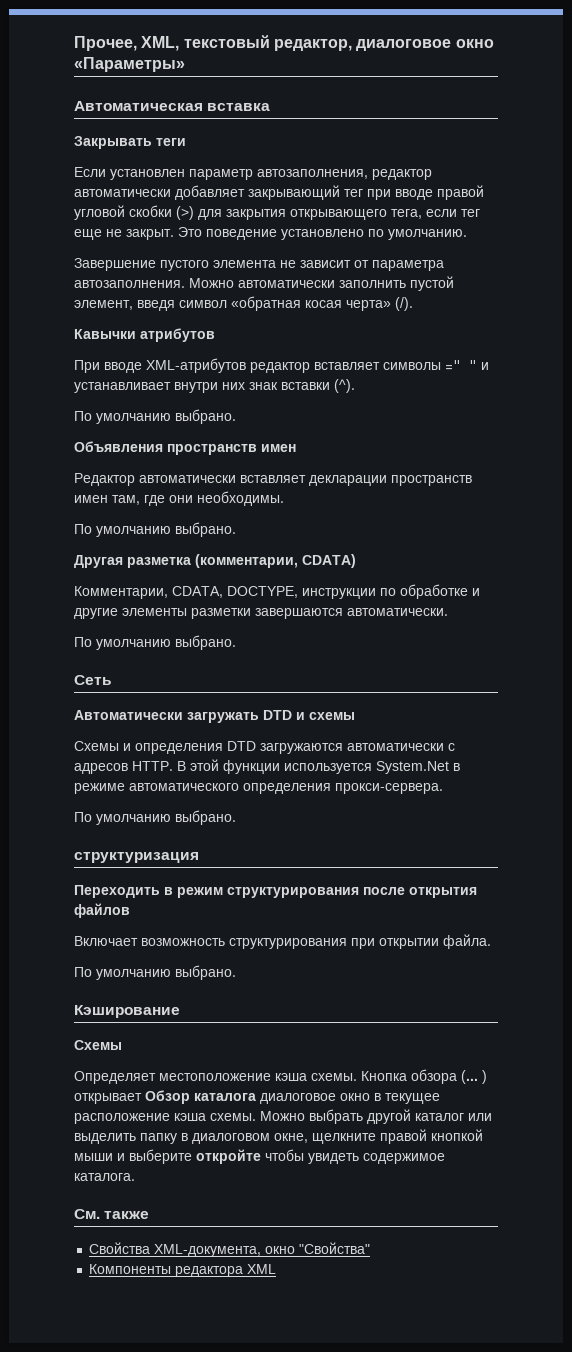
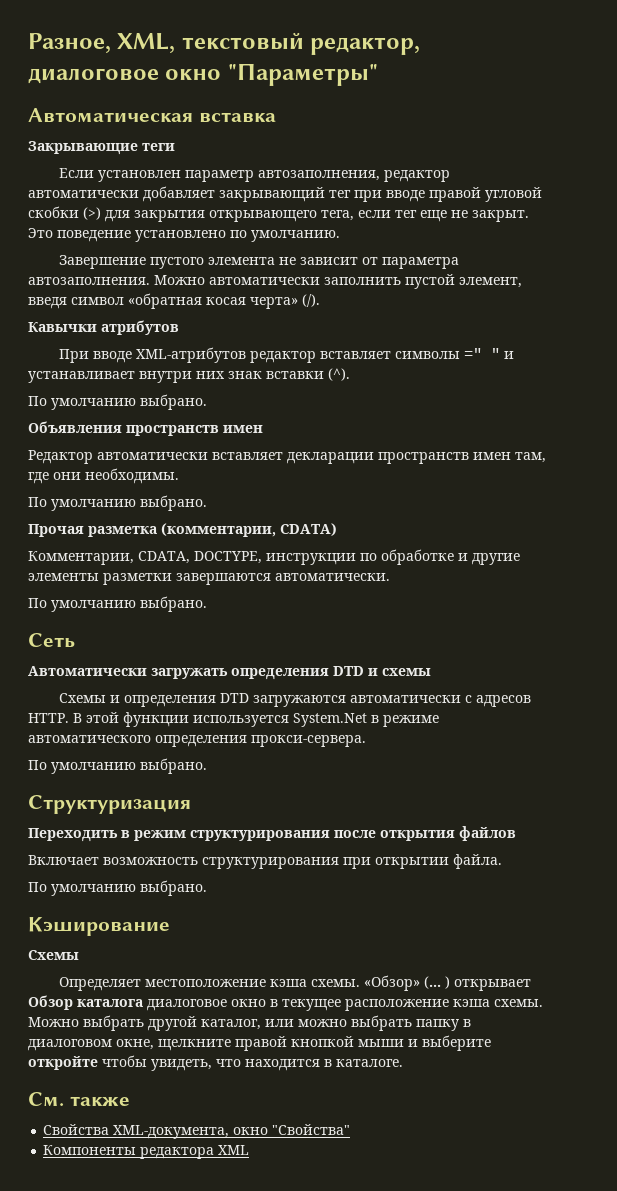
[74,36,137,51] Прочее, -> [28,33,111,54] Разное,
[74,57,185,72] «Параметры» -> [227,63,378,86] "Параметры"
[74,136,152,149] Закрывать -> [28,141,138,155] Закрывающие
[74,555,123,568] Другая -> [28,524,84,537] Прочая
(259, 717) none -> [231,668,329,680] определения
[74,852,199,863] структуризация -> [28,795,191,814] Структуризация
[361,1069,457,1084] Кнопка обзора -> [363,975,420,991] «Обзор»
[415,1113,492,1121] [74,1133,136,1144] каталог или выделить -> [201,1015,412,1031] каталог, или можно выбрать
[308,1153,445,1164] [74,1173,135,1181] увидеть содержимое каталога. -> [151,1059,403,1071] увидеть, что находится в каталоге.

